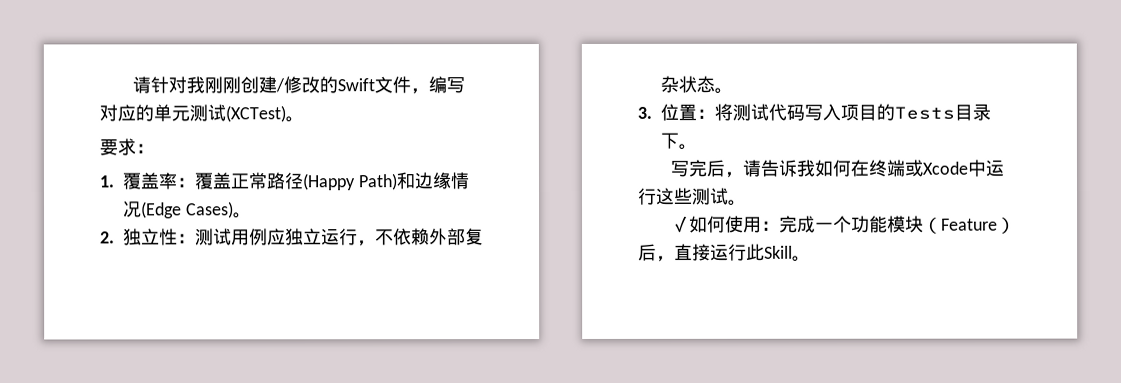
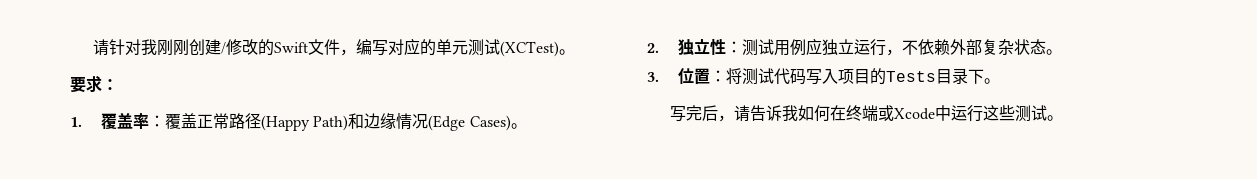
[671,215,1017,234] [638,243,811,262] // ✓如何使用：完成一个功能模块（Feature）后，直接运行此Skill。 -> (1064, 118) none

